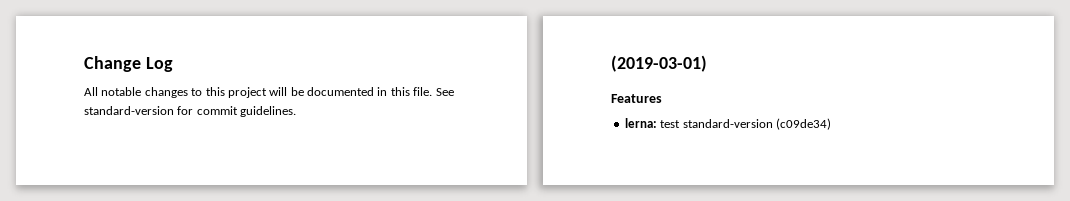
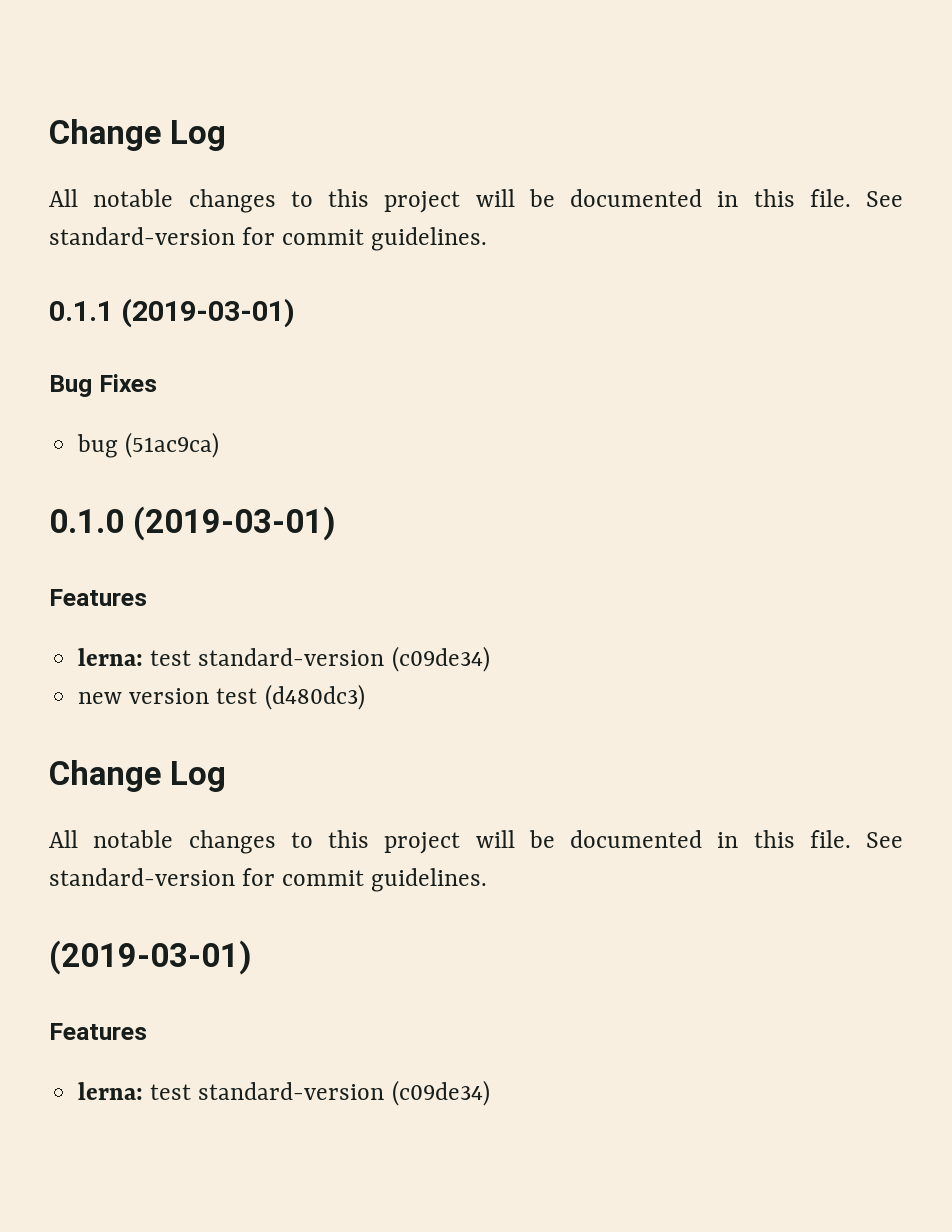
(297, 111) none -> [49,298,295,328] [49,374,157,397] [77,432,220,458] [49,506,335,541] [49,589,147,606] [78,646,490,672] [78,684,365,710] [49,760,226,792] [49,830,903,854] [49,868,488,892] // 0.1.1 (2019-03-01) // Bug Fixes // bug (51ac9ca) // 0.1.0 (2019-03-01) // Features // lerna: test standard-version (c09de34) // new version test (d480dc3) // Change Log // All notable changes to this project will be documented in this file. See standard-version for commit guidelines.

